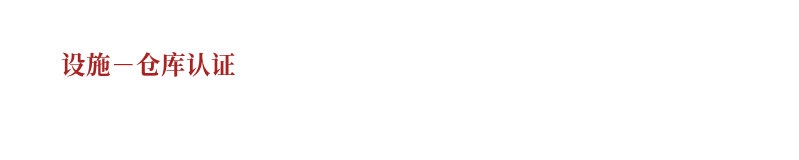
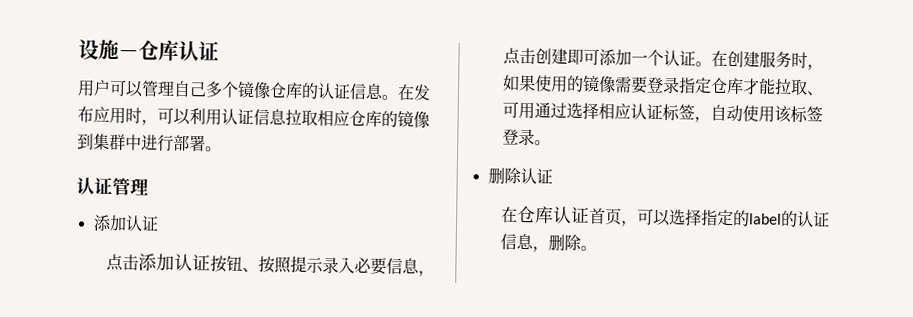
(236, 64) none -> [77,79,431,101] [77,106,430,129] [77,133,222,152] [76,177,149,196] [92,214,159,232] [105,253,435,277] [502,47,824,71] [501,74,824,96] [501,101,823,124] [501,128,551,146] [487,167,553,185] [500,205,830,228] [499,233,597,253] // 用户可以管理自己多个镜像仓库的认证信息。在发布应用时，可以利用认证信息拉取相应仓库的镜像到集群中进行部署。 // 认证管理 // 添加认证 // 点击添加认证按钮、按照提示录入必要信息，点击创建即可添加一个认证。在创建服务时，如果使用的镜像需要登录指定仓库才能拉取、可用通过选择相应认证标签，自动使用该标签登录。 // 删除认证 // 在仓库认证首页，可以选择指定的label的认证信息，删除。

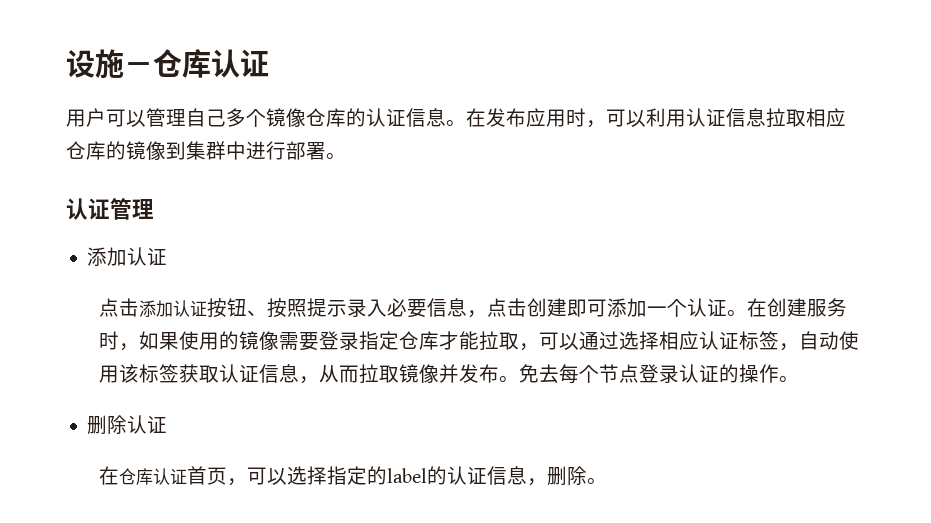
[805,91,824,96] [501,101,535,120] 、可用 -> [518,332,579,351] ，可以
[501,128,535,146] 登录 -> [178,364,779,384] 获取认证信息，从而拉取镜像并发布。免去每个节点登录认证的操作

